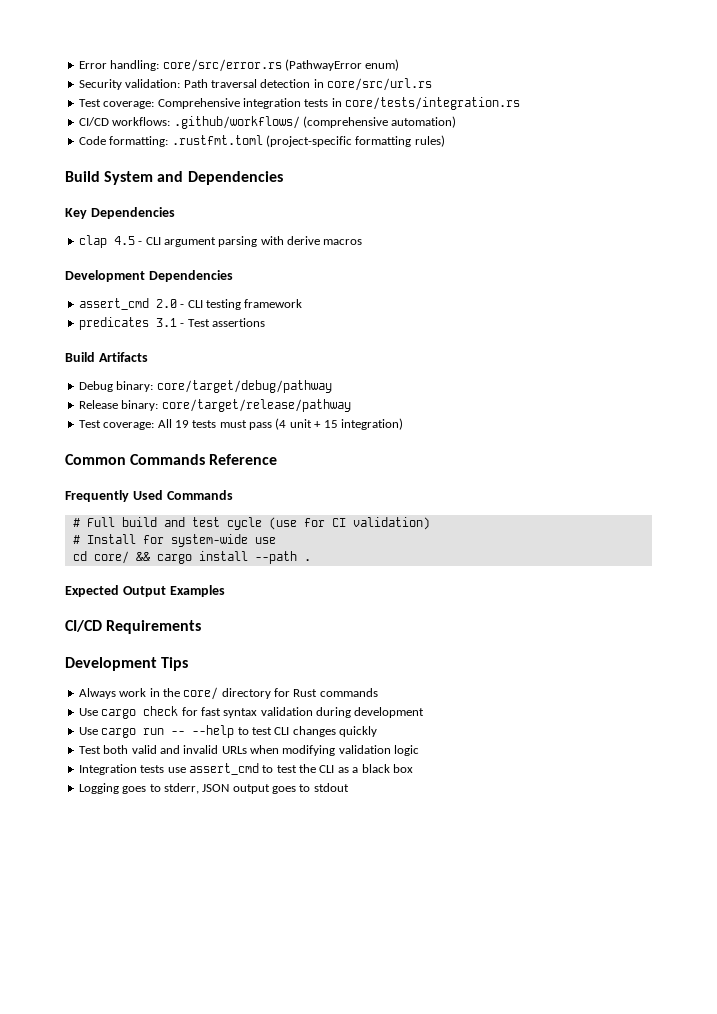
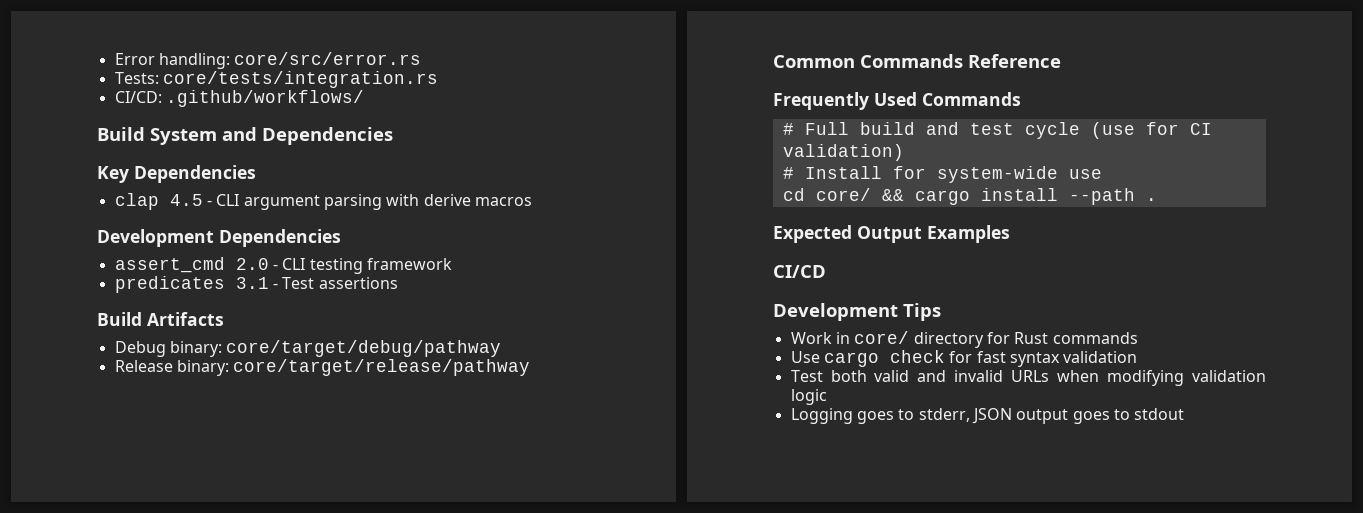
[284,59,400,71] [78,78,432,91] [78,98,342,109] (PathwayError enum) // Security validation: Path traversal detection in core/src/url.rs // Test coverage: Comprehensive integration tests in -> [114,72,159,84] // Tests:
[78,117,171,126] CI/CD workflows: -> [114,91,162,103] CI/CD:
[302,116,457,128] [78,135,445,147] (comprehensive automation) // Code formatting: .rustfmt.toml (project-specific formatting rules) -> (364, 98) none
[78,418,403,430] // Test coverage: All 19 tests must pass (4 unit + 15 integration) -> (531, 367) none
[106,620,202,634] Requirements -> (826, 271) none
[78,688,180,699] Always work in the -> [790,332,850,344] Work in
[316,707,425,718] [78,725,377,738] during development // Use cargo run -- --help to test CLI changes quickly -> (1138, 357) none
[78,763,413,775] // Integration tests use assert_cmd to test the CLI as a black box -> (827, 397) none

